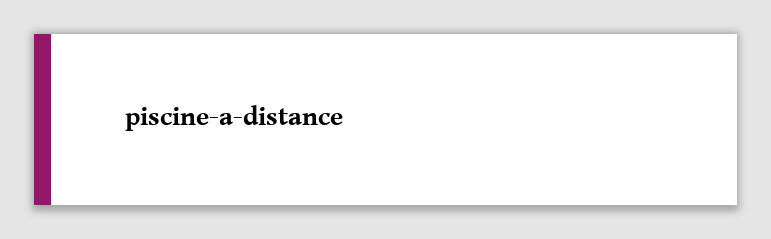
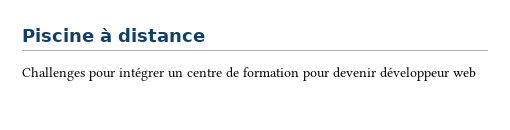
[125,105,343,131] piscine-a-distance -> [22,28,205,42] [22,67,476,81] Piscine à distance // Challenges pour intégrer un centre de formation pour devenir développeur web

